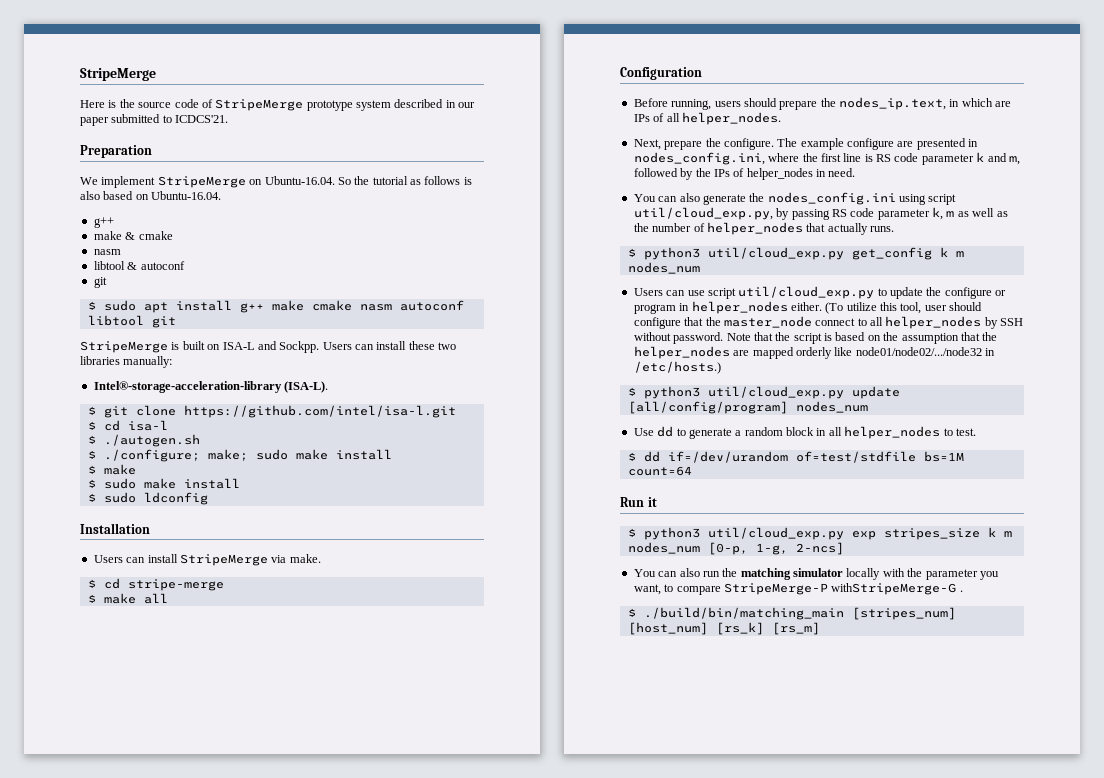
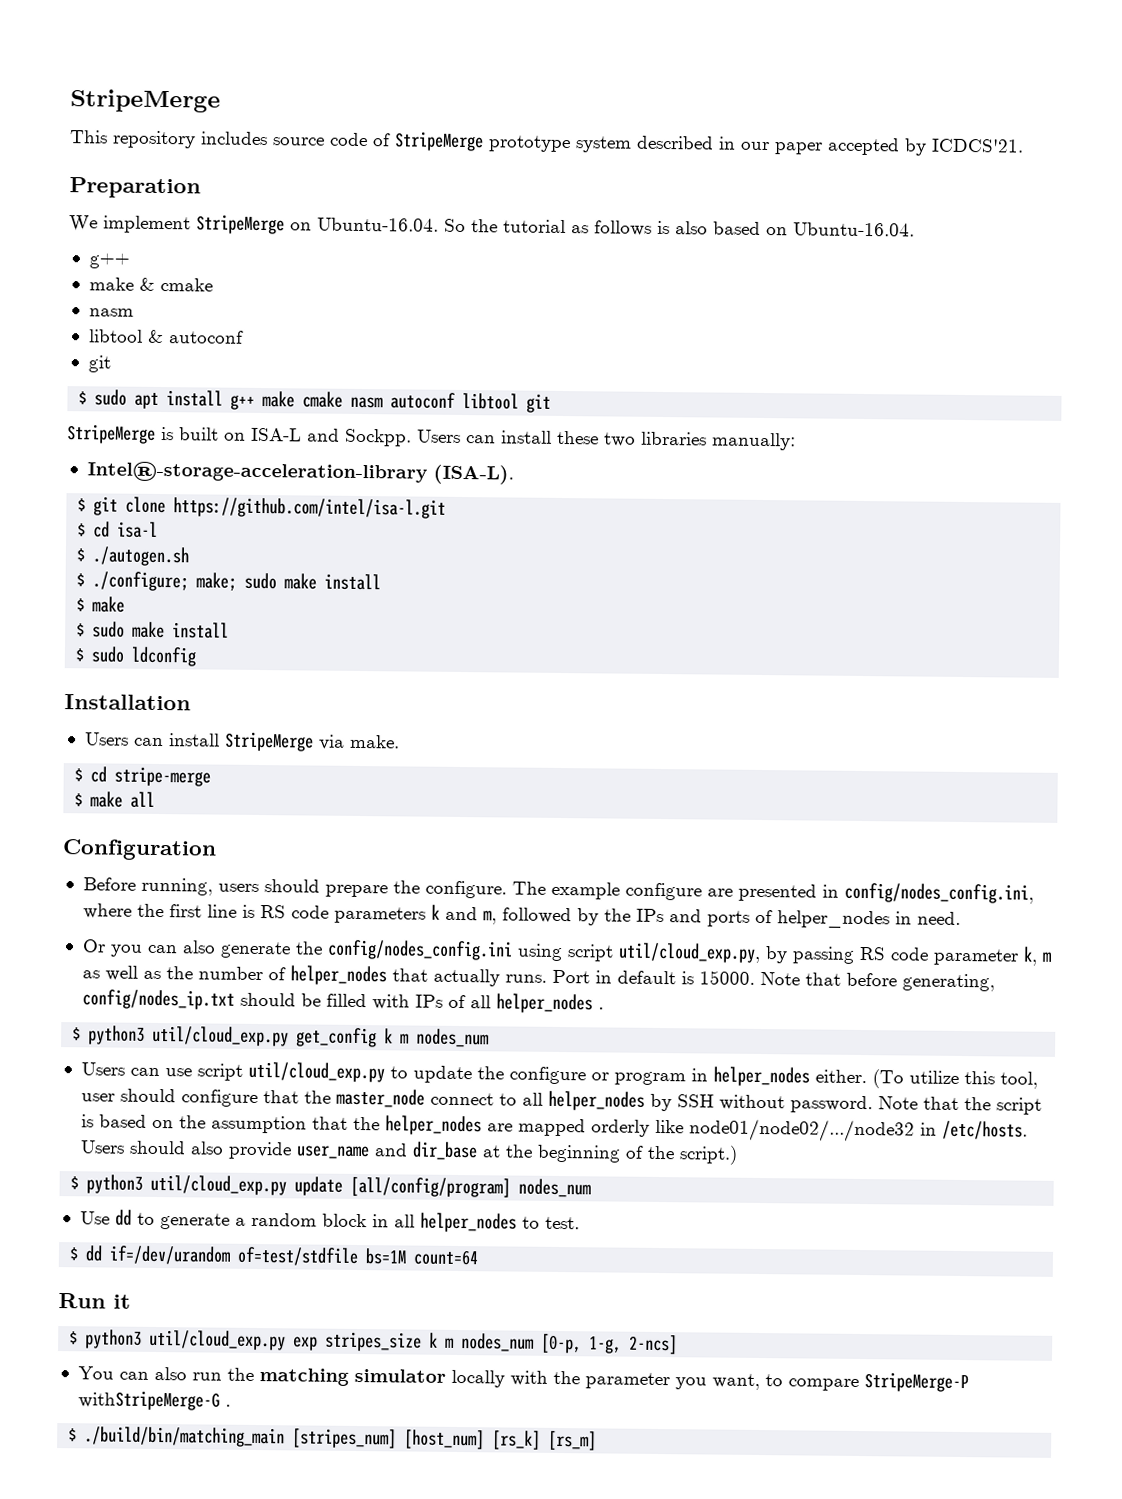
[80,99,135,108] Here is the -> [70,130,268,149] This repository includes
[111,114,172,123] submitted to -> [827,137,927,156] accepted by
[839,97,1012,110] [633,112,781,125] [633,138,721,150] nodes_ip.text, in which are IPs of all helper_nodes. // Next, prepare the -> (420, 887) none
[633,152,765,165] nodes_config.ini, -> [843,882,1034,904] config/nodes_config.ini,
[921,154,974,165] parameter -> [333,906,426,924] parameters
(730, 173) none -> [668,909,750,927] and ports
[633,194,656,202] You -> [81,939,143,957] Or you
[767,192,896,205] nodes_config.ini -> [326,939,513,961] config/nodes_config.ini
(894, 229) none -> [551,969,995,992] [81,989,604,1014] Port in default is 15000. Note that before generating, config/nodes_ip.txt should be filled with IPs of all helper_nodes .
[633,361,721,374] /etc/hosts.) -> [941,1120,1028,1140] [79,1140,738,1165] /etc/hosts. Users should also provide user_name and dir_base at the beginning of the script.)

